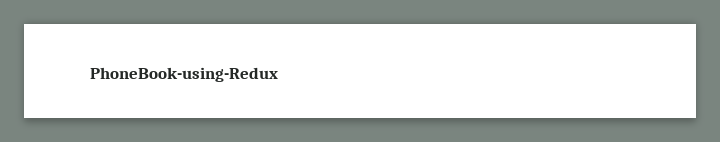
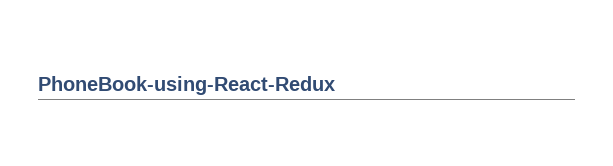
[90,67,278,82] PhoneBook-using-Redux -> [38,76,335,95] PhoneBook-using-React-Redux

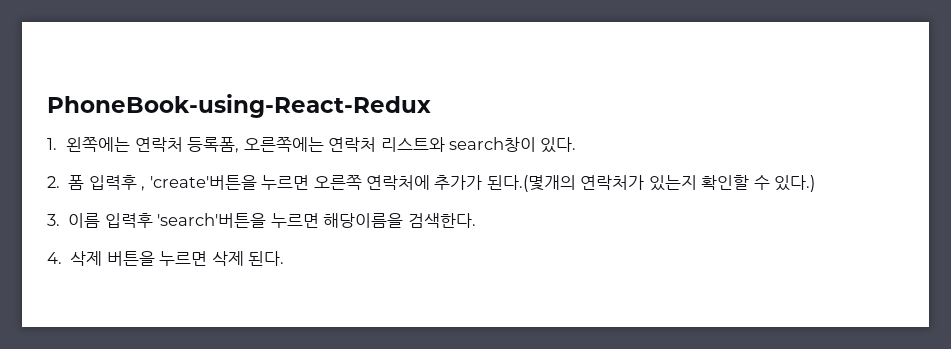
(335, 85) none -> [47,137,577,153] [47,175,816,192] [47,213,476,228] [47,251,285,266] // 1. 왼쪽에는 연락처 등록폼, 오른쪽에는 연락처 리스트와 search창이 있다. // 2. 폼 입력후 , 'create'버튼을 누르면 오른쪽 연락처에 추가가 된다.(몇개의 연락처가 있는지 확인할 수 있다.) // 3. 이름 입력후 'search'버튼을 누르면 해당이름을 검색한다. // 4. 삭제 버튼을 누르면 삭제 된다.

